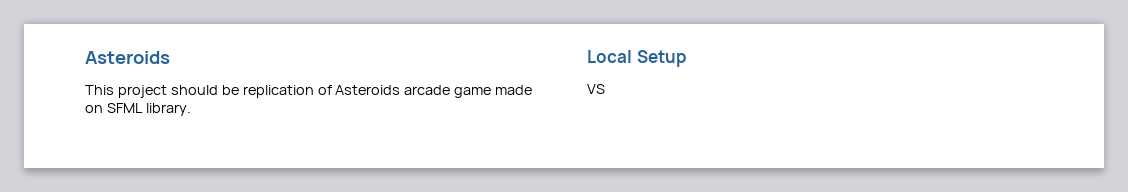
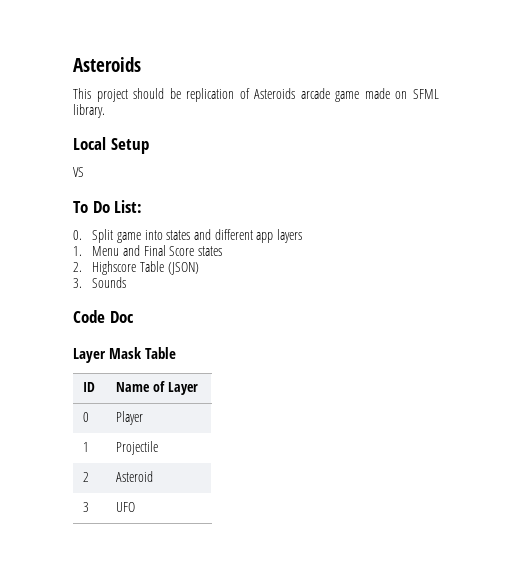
(605, 89) none -> [73,200,143,213] [73,229,302,243] [73,245,223,256] [73,261,199,275] [73,277,127,288] [73,310,134,323] [73,347,177,363] [83,382,96,392] [116,381,198,395] [83,412,90,422] [116,411,144,425] [83,442,90,452] [116,441,159,455] [83,472,90,482] [116,471,154,482] [83,502,90,512] [116,502,136,512] // To Do List: // 0. Split game into states and different app layers // 1. Menu and Final Score states // 2. Highscore Table (JSON) // 3. Sounds // Code Doc // Layer Mask Table // ID | Name of Layer // 0 | Player // 1 | Projectile // 2 | Asteroid // 3 | UFO

